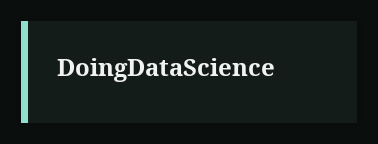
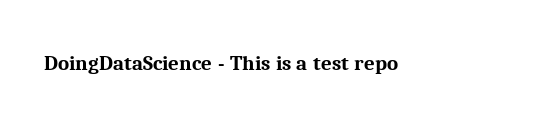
(275, 70) none -> [217,55,399,74] - This is a test repo

